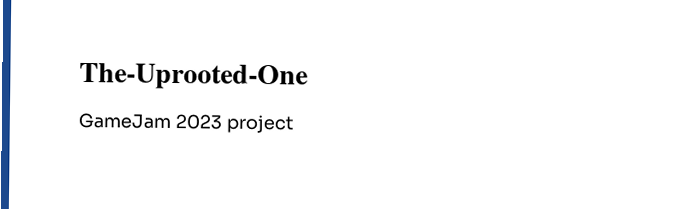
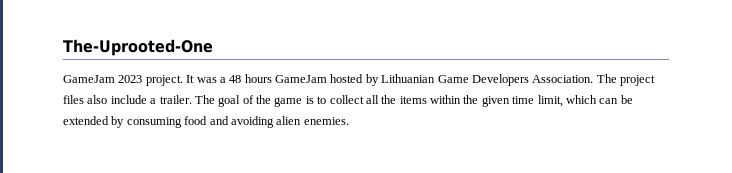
[225,114,294,134] project -> [145,74,655,86] [63,95,633,107] [63,116,349,128] project. It was a 48 hours GameJam hosted by Lithuanian Game Developers Association. The project files also include a trailer. The goal of the game is to collect all the items within the given time limit, which can be extended by consuming food and avoiding alien enemies.

